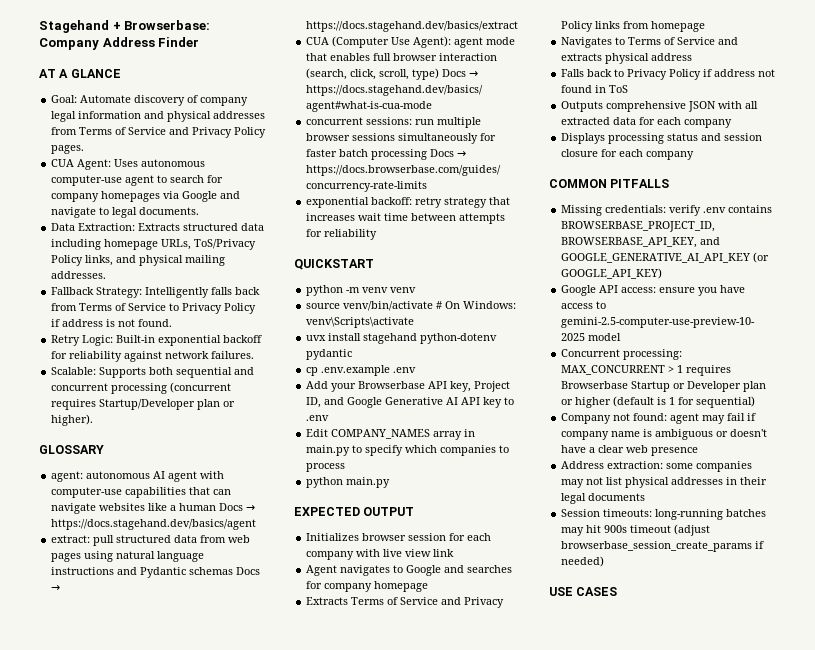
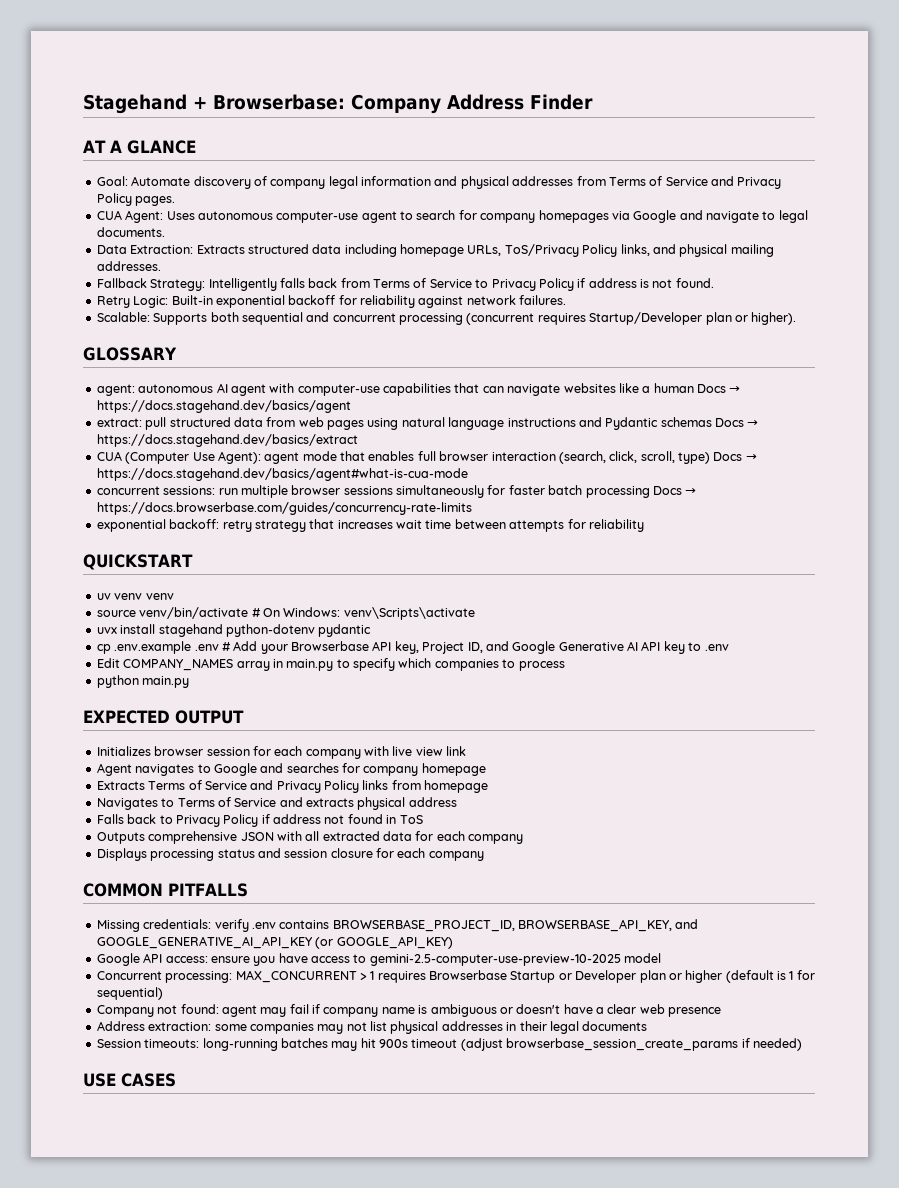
[306,285,361,296] python -m -> [96,593,111,600] uv
(417, 370) // -> [221,642,231,651] #

